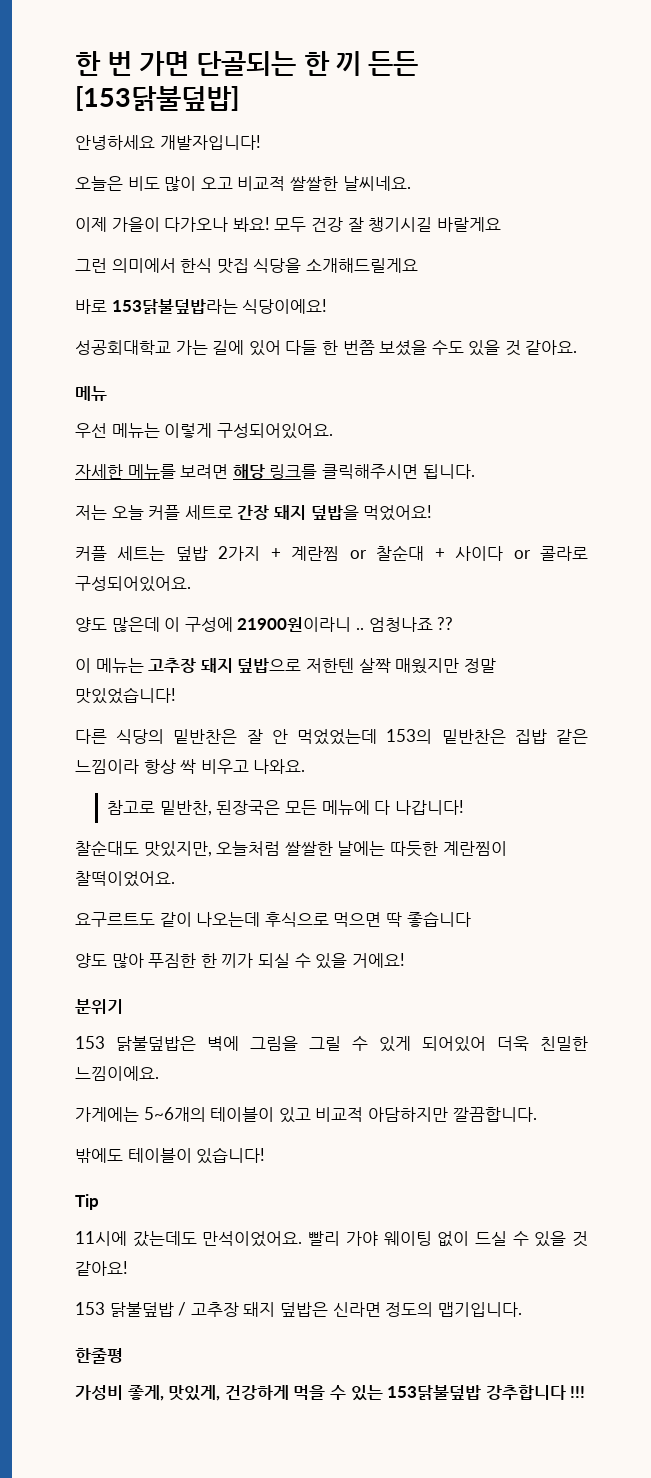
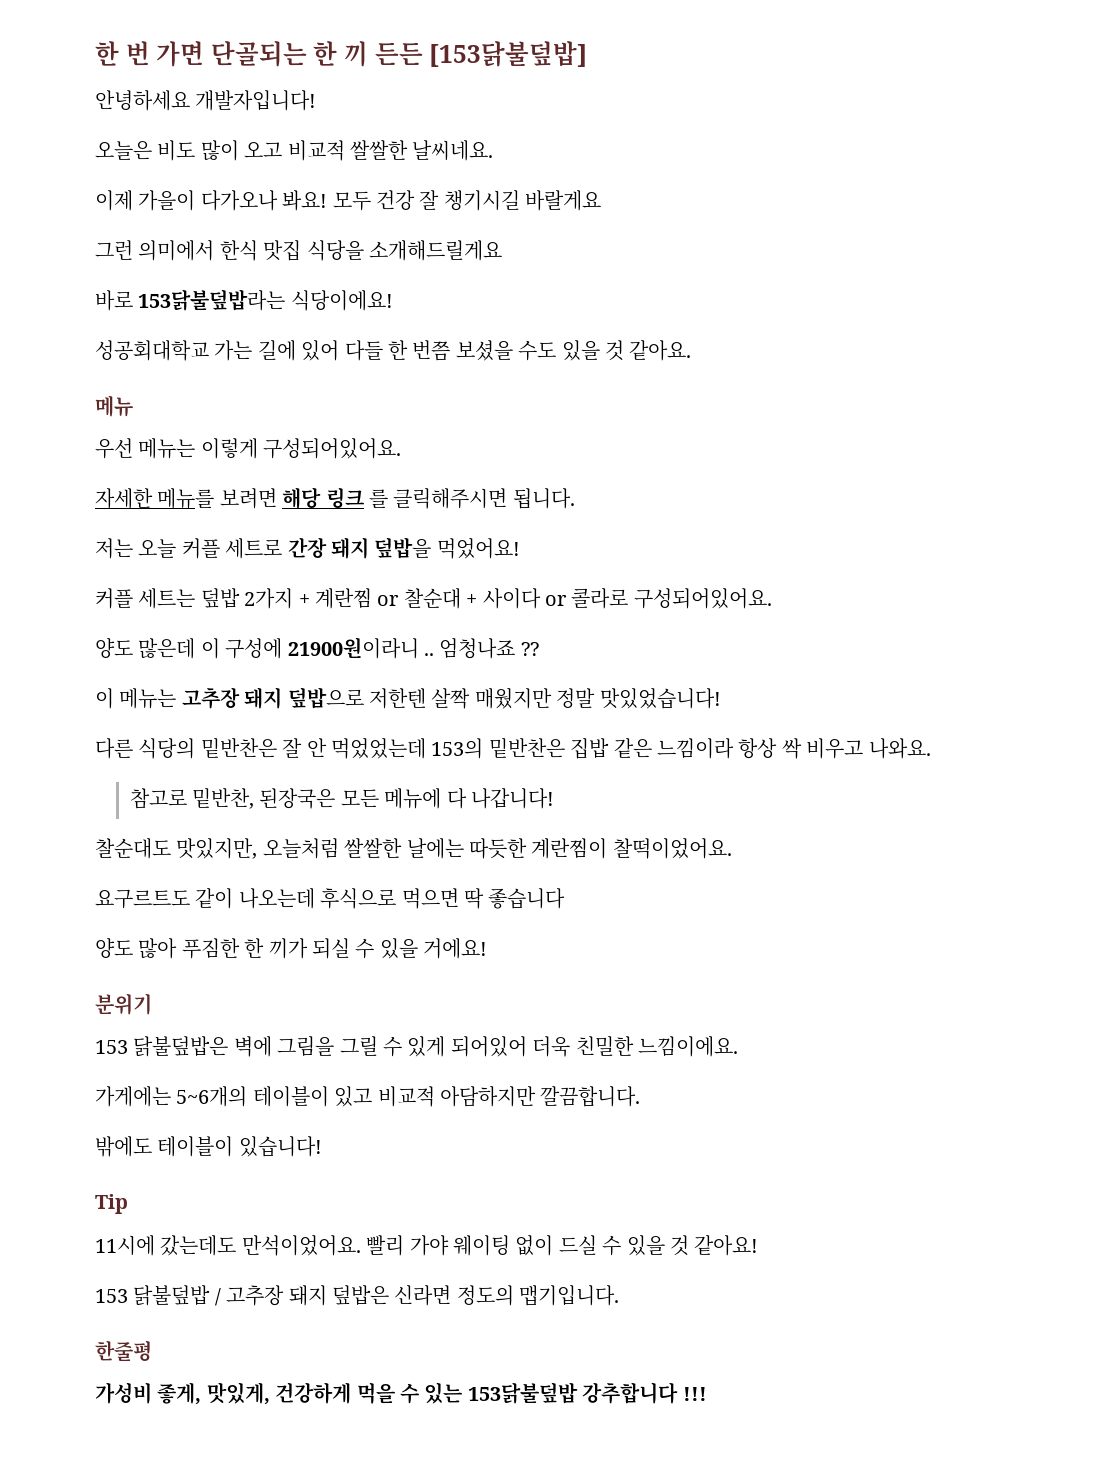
[269,464,318,479] 링크를 -> [325,488,388,508] 링크 를

